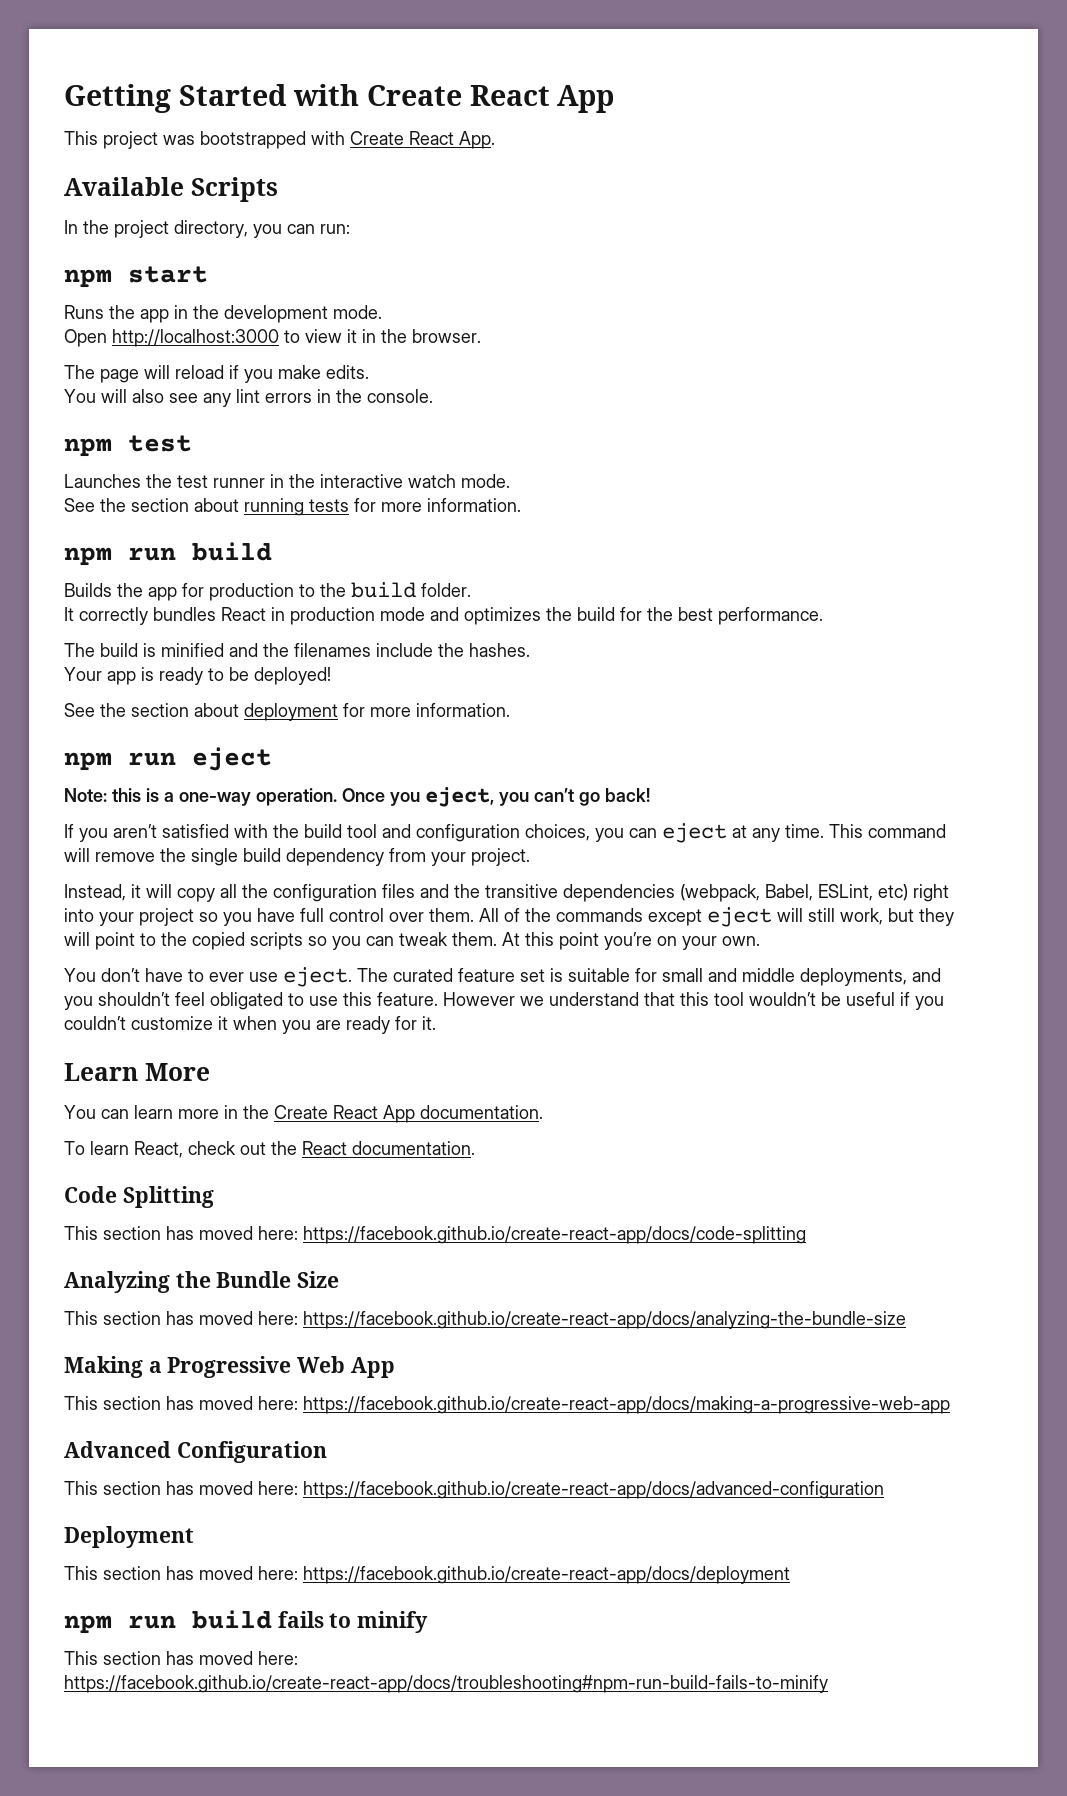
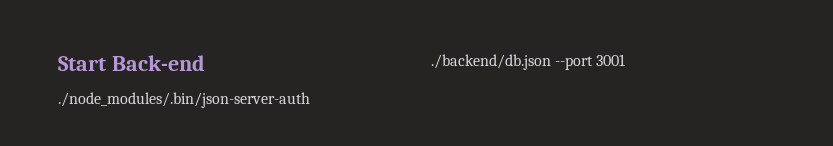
[64,84,615,113] [64,131,495,149] [64,177,278,202] [64,220,350,238] [64,266,208,288] [64,305,382,323] [64,329,481,347] [64,365,369,383] [64,389,433,407] [64,435,192,457] [64,474,510,488] [64,498,521,516] [64,542,272,566] [64,582,471,601] [64,607,823,625] [64,643,530,657] [64,667,331,685] [64,703,510,721] [64,747,272,771] [64,787,650,807] [64,823,946,843] [64,848,530,866] [64,884,949,902] [64,907,954,927] [64,932,760,950] [64,967,941,987] [64,992,944,1010] [64,1016,436,1034] [64,1063,210,1081] [64,1105,543,1123] [64,1141,475,1158] [64,1186,214,1208] [64,1226,806,1244] [64,1271,340,1293] [64,1311,906,1329] [64,1356,395,1378] [64,1396,950,1414] [64,1441,327,1463] [64,1481,884,1499] [64,1526,194,1548] [64,1566,790,1584] [64,1610,429,1634] [64,1651,298,1665] [64,1675,828,1693] Getting Started with Create React App // This project was bootstrapped with Create React App. // Available Scripts // In the project directory, you can run: // npm start // Runs the app in the development mode. // Open http://localhost:3000 to view it in the browser. // The page will reload if you make edits. // You will also see any lint errors in the console. // npm test // Launches the test runner in the interactive watch mode. // See the section about running tests for more information. // npm run build // Builds the app for production to the build folder. // It correctly bundles React in production mode and optimizes the build for the best performance. // The build is minified and the filenames include the hashes. // Your app is ready to be deployed! // See the section about deployment for more information. // npm run eject // Note: this is a one-way operation. Once you eject, you can’t go back! // If you aren’t satisfied with the build tool and configuration choices, you can eject at any time. This command will remove the single build dependency from your project. // Instead, it will copy all the configuration files and the transitive dependencies (webpack, Babel, ESLint, etc) right into your project so you have full control over them. All of the commands except eject will still work, but they will point to the copied scripts so you can tweak them. At this point you’re on your own. // You don’t have to ever use eject. The curated feature set is suitable for small and middle deployments, and you shouldn’t feel obligated to use this feature. However we understand that this tool wouldn’t be useful if you couldn’t customize it when you are ready for it. // Learn More // You can learn more in the Create React App documentation. // To learn React, check out the React documentation. // Code Splitting // This section has moved here: https://facebook.github.io/create-react-app/docs/code-splitting // Analyzing the Bundle Size // This section has moved here: https://facebook.github.io/create-react-app/docs/analyzing-the-bundle-size // Making a Progressive Web App // This section has moved here: https://facebook.github.io/create-react-app/docs/making-a-progressive-web-app // Advanced Configuration // This section has moved here: https://facebook.github.io/create-react-app/docs/advanced-configuration // Deployment // This section has moved here: https://facebook.github.io/create-react-app/docs/deployment // npm run build fails to minify // This section has moved here: https://facebook.github.io/create-react-app/docs/troubleshooting#npm-run-build-fails-to-minify -> [58,55,205,71] [58,92,310,108] [431,54,626,70] Start Back-end // ./node_modules/.bin/json-server-auth ./backend/db.json --port 3001

